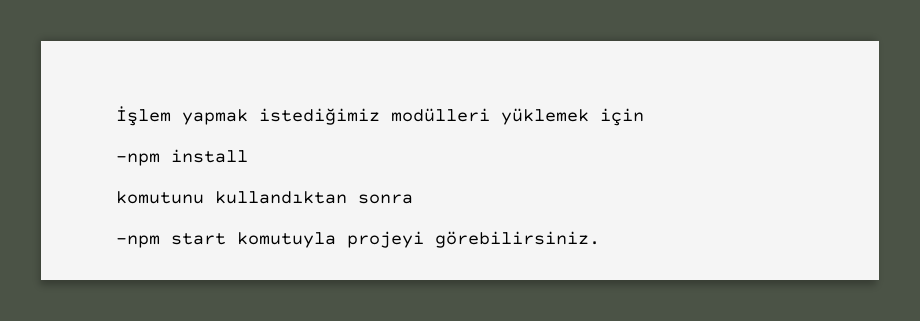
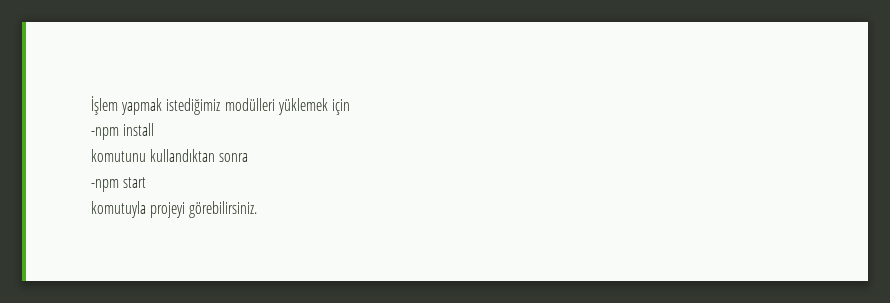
(226, 239) none -> (147, 182) //

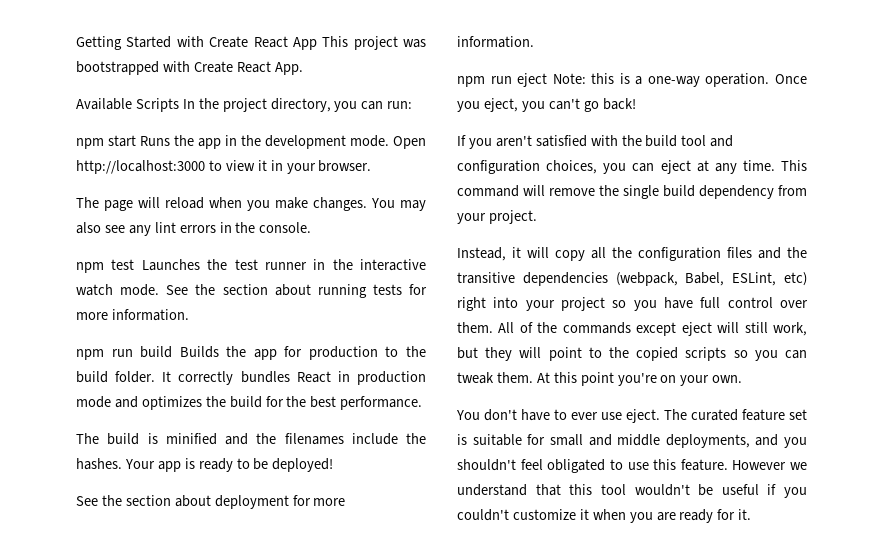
[91,96,350,115] [91,123,155,140] [91,149,249,162] [91,177,147,192] [91,201,258,218] İşlem yapmak istediğimiz modülleri yüklemek için // -npm install // komutunu kullandıktan sonra // -npm start // komutuyla projeyi görebilirsiniz. -> [76,36,426,50] [76,61,303,75] [76,98,413,112] [76,135,426,149] [76,160,372,174] [76,197,426,211] [76,222,312,236] [76,259,426,273] [76,284,427,298] [76,309,189,321] [76,346,426,360] [76,371,427,385] [76,396,423,410] [76,433,426,445] [76,458,334,472] [76,495,346,509] [457,36,534,48] [457,73,807,87] [457,98,636,112] [457,135,734,149] [457,160,807,174] [457,185,807,199] [457,210,537,224] [457,247,807,261] [457,272,807,286] [457,297,808,311] [457,322,807,336] [457,347,807,361] [457,372,743,386] [456,409,807,423] [457,434,807,448] [457,459,807,473] [457,484,807,498] [457,509,752,523] Getting Started with Create React App This project was bootstrapped with Create React App. // Available Scripts In the project directory, you can run: // npm start Runs the app in the development mode. Open http://localhost:3000 to view it in your browser. // The page will reload when you make changes. You may also see any lint errors in the console. // npm test Launches the test runner in the interactive watch mode. See the section about running tests for more information. // npm run build Builds the app for production to the build folder. It correctly bundles React in production mode and optimizes the build for the best performance. // The build is minified and the filenames include the hashes. Your app is ready to be deployed! // See the section about deployment for more information. // npm run eject Note: this is a one-way operation. Once you eject, you can't go back! // If you aren't satisfied with the build tool and configuration choices, you can eject at any time. This command will remove the single build dependency from your project. // Instead, it will copy all the configuration files and the transitive dependencies (webpack, Babel, ESLint, etc) right into your project so you have full control over them. All of the commands except eject will still work, but they will point to the copied scripts so you can tweak them. At this point you're on your own. // You don't have to ever use eject. The curated feature set is suitable for small and middle deployments, and you shouldn't feel obligated to use this feature. However we understand that this tool wouldn't be useful if you couldn't customize it when you are ready for it.

